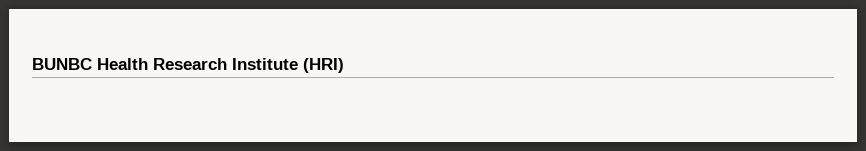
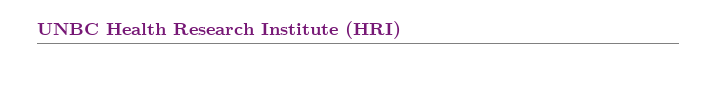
[32,58,92,70] BUNBC -> [37,22,99,35] UNBC

